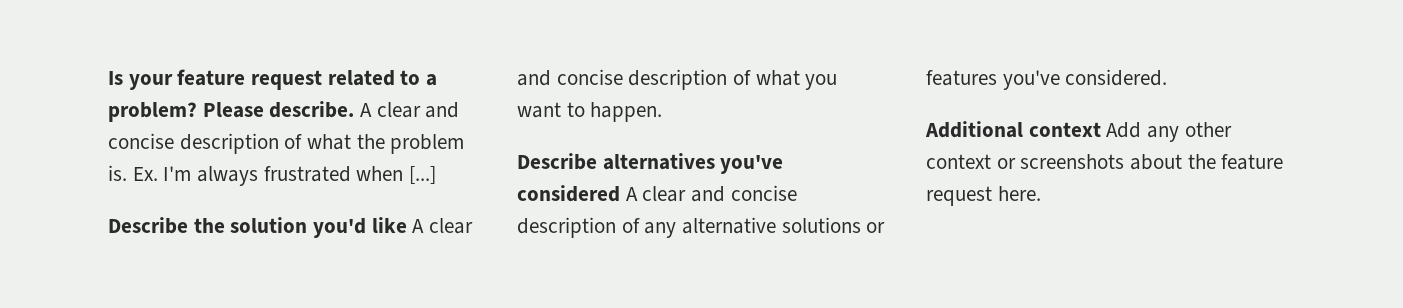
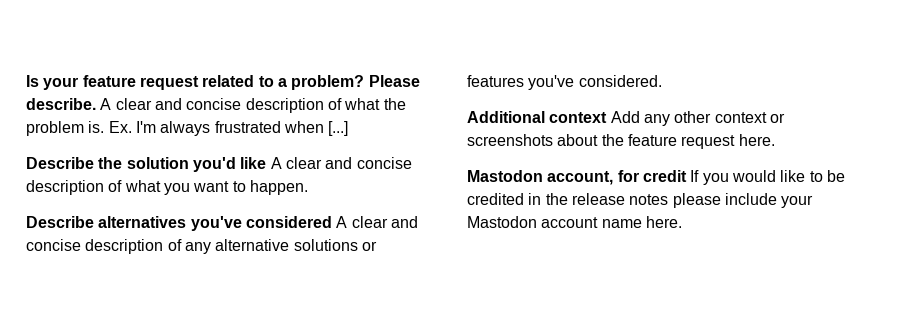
(1041, 193) none -> [467,170,845,185] [467,193,814,208] [467,216,682,228] // Mastodon account, for credit If you would like to be credited in the release notes please include your Mastodon account name here.

